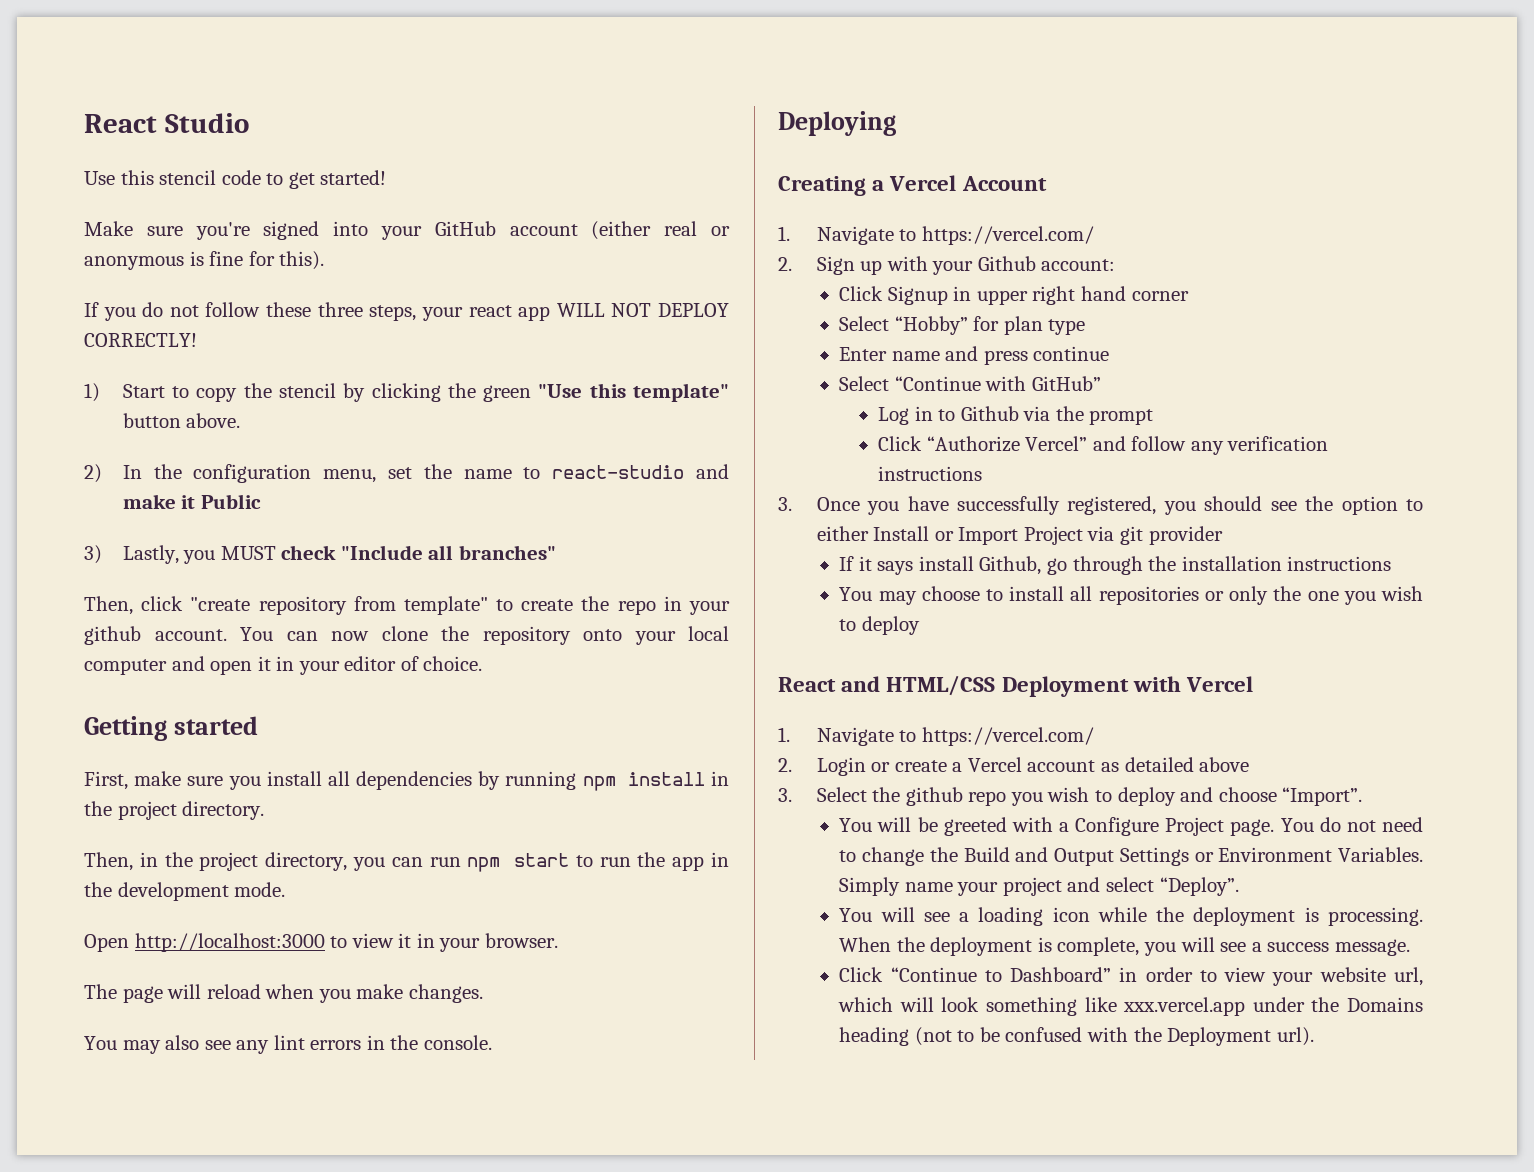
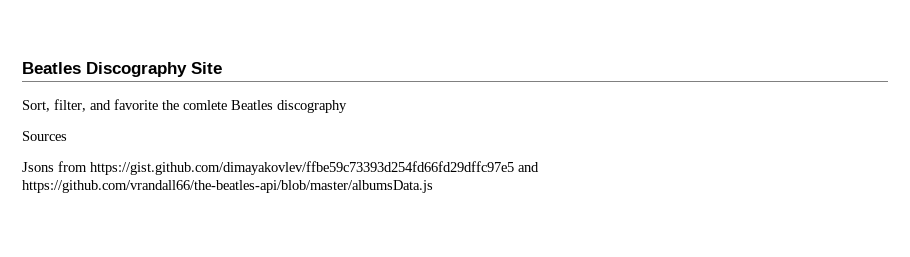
[84,113,249,133] [84,170,387,189] [84,221,730,240] [84,251,325,270] [84,302,730,321] [84,333,197,347] [84,383,729,402] [122,413,241,428] [84,464,730,483] [122,494,261,509] [84,545,556,564] [84,596,730,615] [84,626,729,645] [84,656,483,675] [84,716,258,741] [84,771,729,791] [84,801,265,820] [84,852,729,872] [84,882,286,901] [84,933,558,952] [84,984,483,1003] [84,1035,492,1054] [778,111,896,136] [778,175,1047,196] [778,226,1094,245] [778,256,1116,275] [839,286,1189,305] [839,316,1086,335] [839,346,1110,365] [839,376,1101,391] [878,406,1154,425] [878,436,1329,455] [878,466,983,481] [778,496,1423,515] [816,526,1223,545] [839,556,1392,575] [839,586,1423,605] [839,616,920,635] [778,675,1254,697] [778,727,1094,746] [778,757,1250,776] [778,787,1363,806] [839,817,1423,836] [839,847,1423,866] [839,877,1239,896] [839,907,1423,926] [839,937,1410,956] [839,967,1423,986] [838,997,1423,1016] [839,1027,1314,1046] React Studio // Use this stencil code to get started! // Make sure you're signed into your GitHub account (either real or anonymous is fine for this). // If you do not follow these three steps, your react app WILL NOT DEPLOY CORRECTLY! // 1) Start to copy the stencil by clicking the green "Use this template" button above. // 2) In the configuration menu, set the name to react-studio and make it Public // 3) Lastly, you MUST check "Include all branches" // Then, click "create repository from template" to create the repo in your github account. You can now clone the repository onto your local computer and open it in your editor of choice. // Getting started // First, make sure you install all dependencies by running npm install in the project directory. // Then, in the project directory, you can run npm start to run the app in the development mode. // Open http://localhost:3000 to view it in your browser. // The page will reload when you make changes. // You may also see any lint errors in the console. // Deploying // Creating a Vercel Account // 1. Navigate to https://vercel.com/ // 2. Sign up with your Github account: // Click Signup in upper right hand corner // Select “Hobby” for plan type // Enter name and press continue // Select “Continue with GitHub” // Log in to Github via the prompt // Click “Authorize Vercel” and follow any verification instructions // 3. Once you have successfully registered, you should see the option to either Install or Import Project via git provider // If it says install Github, go through the installation instructions // You may choose to install all repositories or only the one you wish to deploy // React and HTML/CSS Deployment with Vercel // 1. Navigate to https://vercel.com/ // 2. Login or create a Vercel account as detailed above // 3. Select the github repo you wish to deploy and choose “Import”. // You will be greeted with a Configure Project page. You do not need to change the Build and Output Settings or Environment Variables. Simply name your project and select “Deploy”. // You will see a loading icon while the deployment is processing. When the deployment is complete, you will see a success message. // Click “Continue to Dashboard” in order to view your website url, which will look something like xxx.vercel.app under the Domains heading (not to be confused with the Deployment url). -> [22,62,222,77] [22,99,347,113] [22,131,67,141] [22,161,539,175] [22,180,433,193] Beatles Discography Site // Sort, filter, and favorite the comlete Beatles discography // Sources // Jsons from https://gist.github.com/dimayakovlev/ffbe59c73393d254fd66fd29dffc97e5 and https://github.com/vrandall66/the-beatles-api/blob/master/albumsData.js

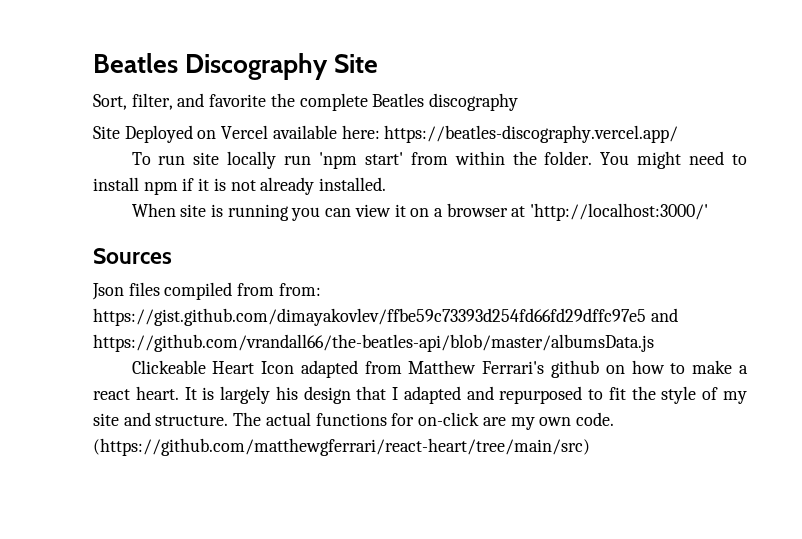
[183,100,227,110] comlete -> [299,93,368,111] complete
[22,131,67,141] [22,161,539,175] [22,180,433,193] Sources // Jsons from https://gist.github.com/dimayakovlev/ffbe59c73393d254fd66fd29dffc97e5 and https://github.com/vrandall66/the-beatles-api/blob/master/albumsData.js -> [93,125,679,143] [131,151,747,169] [93,177,387,195] [131,203,709,221] [93,248,172,264] [92,282,321,300] [93,308,678,326] [93,334,654,352] [131,360,748,378] [93,386,747,404] [93,412,614,430] [93,438,590,456] Site Deployed on Vercel available here: https://beatles-discography.vercel.app/ // To run site locally run 'npm start' from within the folder. You might need to install npm if it is not already installed. // When site is running you can view it on a browser at 'http://localhost:3000/' // Sources // Json files compiled from from: https://gist.github.com/dimayakovlev/ffbe59c73393d254fd66fd29dffc97e5 and https://github.com/vrandall66/the-beatles-api/blob/master/albumsData.js // Clickeable Heart Icon adapted from Matthew Ferrari's github on how to make a react heart. It is largely his design that I adapted and repurposed to fit the style of my site and structure. The actual functions for on-click are my own code. (https://github.com/matthewgferrari/react-heart/tree/main/src)

